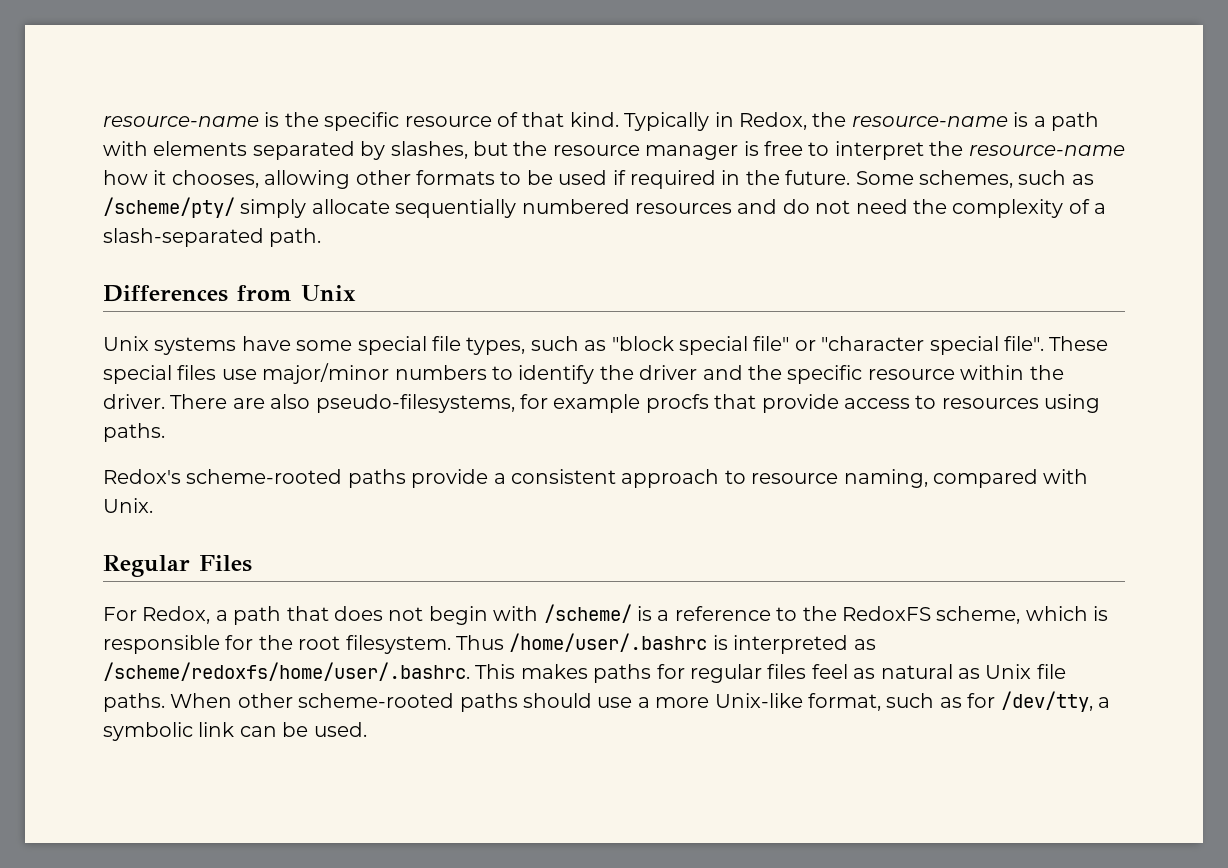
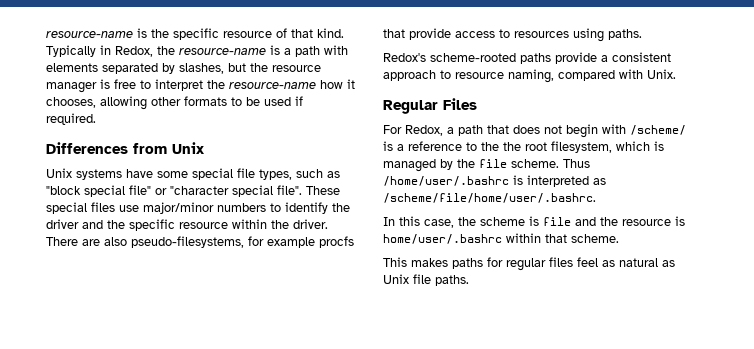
[629,170,1094,189] [103,197,1107,218] [103,228,322,247] required in the future. Some schemes, such as /scheme/pty/ simply allocate sequentially numbered resources and do not need the complexity of a slash-separated path. -> [46,113,96,125] required.
[841,606,1109,624] [103,635,451,654] RedoxFS scheme, which is responsible for the root filesystem. -> [503,141,664,153] [383,159,559,172] the root filesystem, which is managed by the file scheme.
[103,662,470,681] /scheme/redoxfs/home/user/.bashrc. -> [383,193,596,203] [383,216,685,228] [383,233,619,244] /scheme/file/home/user/.bashrc. // In this case, the scheme is file and the resource is home/user/.bashrc within that scheme. //
[170,691,1110,712] [103,722,367,741] When other scheme-rooted paths should use a more Unix-like format, such as for /dev/tty, a symbolic link can be used. -> (469, 280) none

